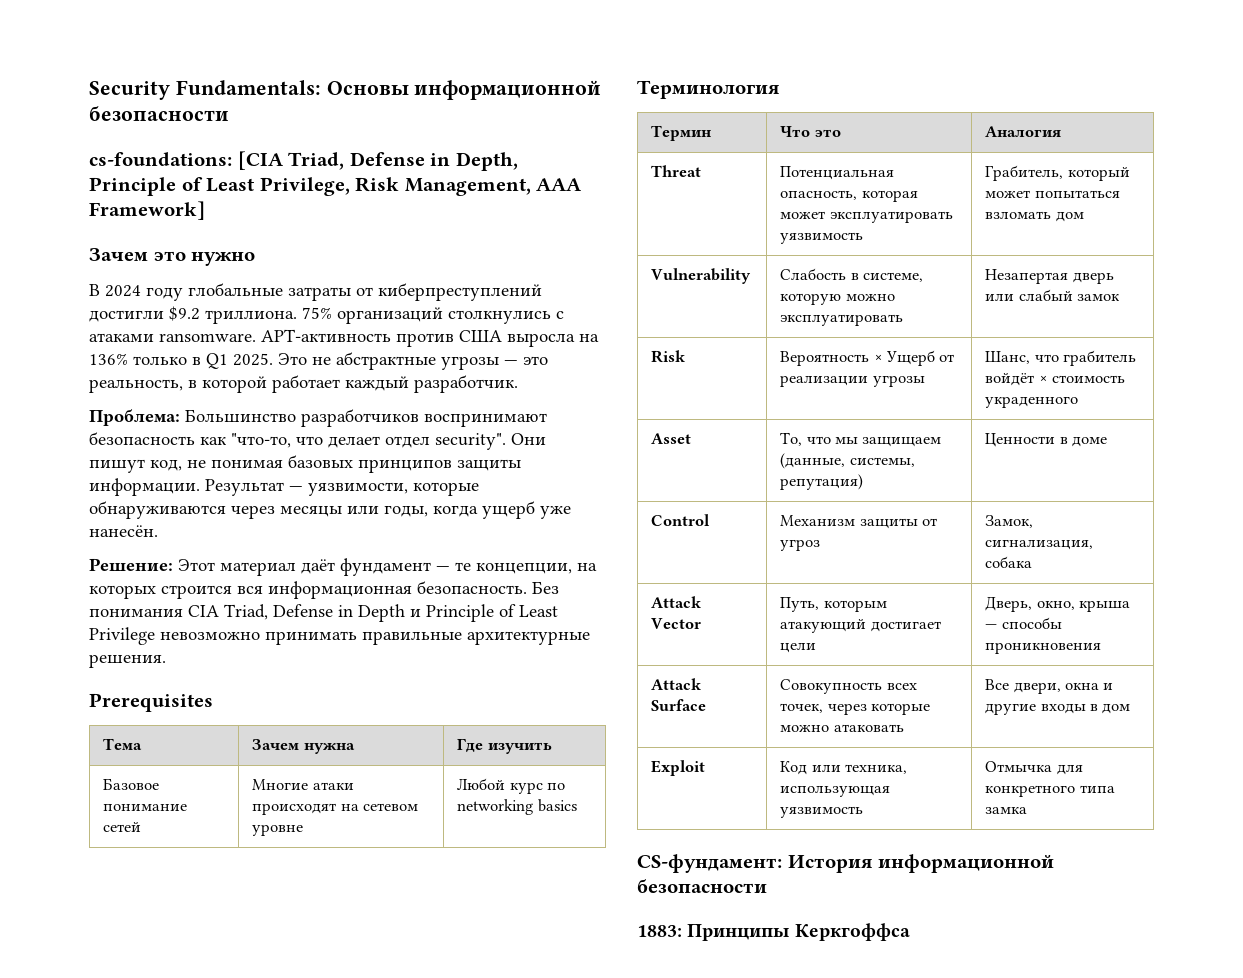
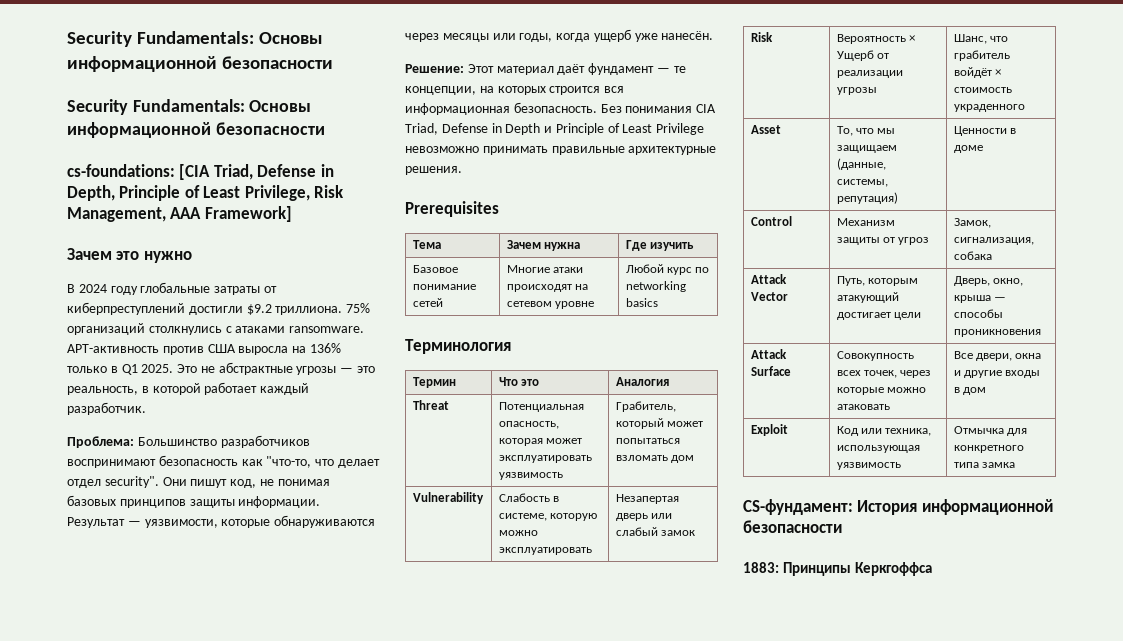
[89,80,602,100] [89,106,229,121] Security Fundamentals: Основы информационной безопасности -> [67,31,324,47] [67,56,334,72] [67,99,312,115] [67,122,325,138] Security Fundamentals: Основы информационной безопасности // Security Fundamentals: Основы информационной безопасности

